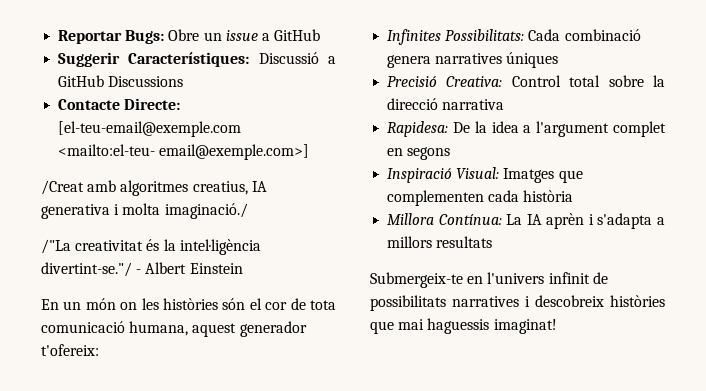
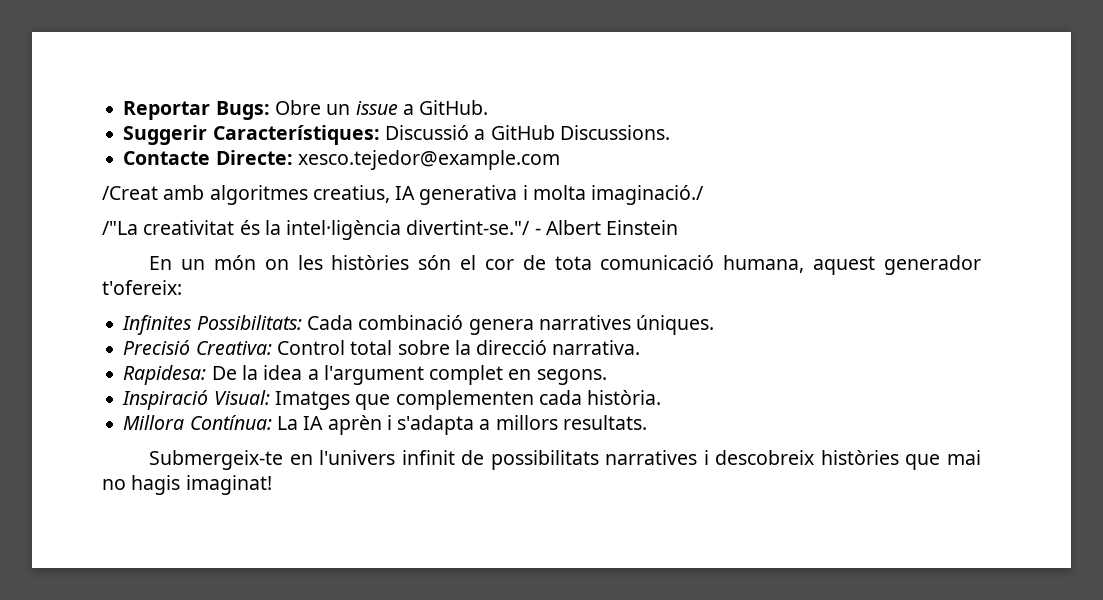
[274,29,321,41] GitHub -> [419,100,489,115] GitHub.
[108,76,184,87] Discussions -> [559,125,670,140] Discussions.
[58,121,242,137] [58,144,310,160] [el-teu-email@exemple.com <mailto:el-teu- email@exemple.com>] -> [297,150,560,170] xesco.tejedor@example.com
[506,52,559,68] úniques -> [636,315,715,335] úniques.
[442,99,505,110] narrativa -> [552,340,641,355] narrativa.
[407,147,451,160] segons -> [536,369,607,385] segons.
[523,190,574,202] història -> [587,390,662,405] història.
[436,236,493,248] resultats -> [562,415,647,430] resultats.
[427,318,490,334] haguessis -> [102,475,181,495] no hagis

